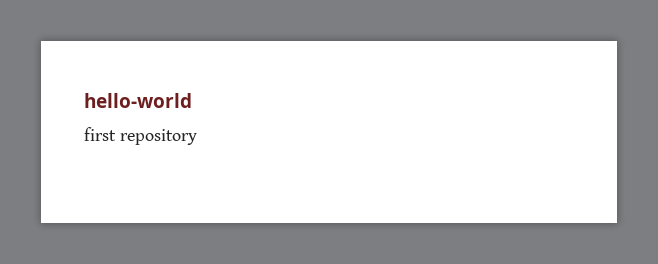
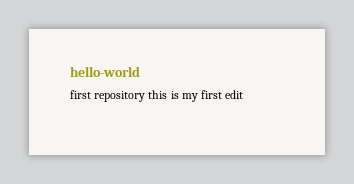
(197, 137) none -> [148,90,244,102] this is my first edit

